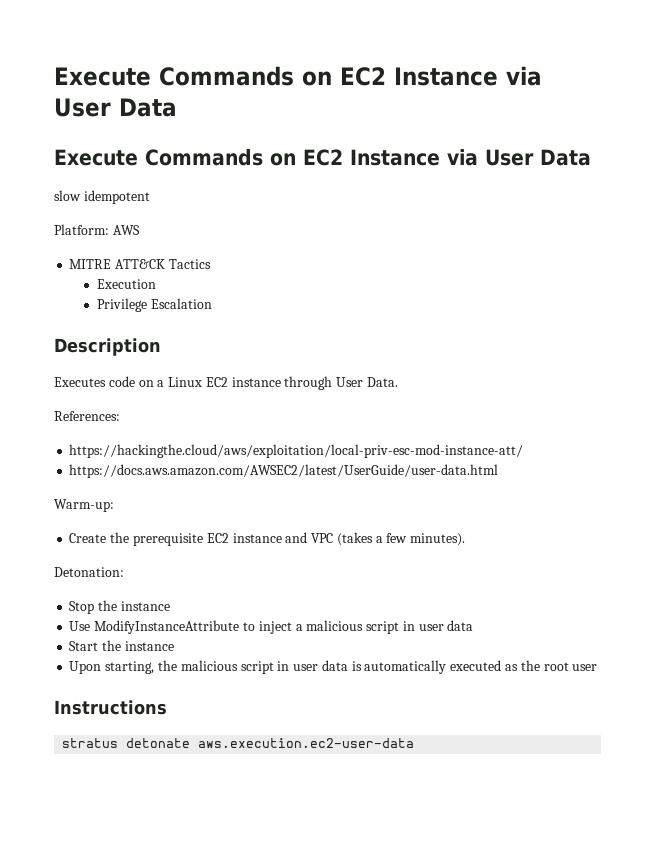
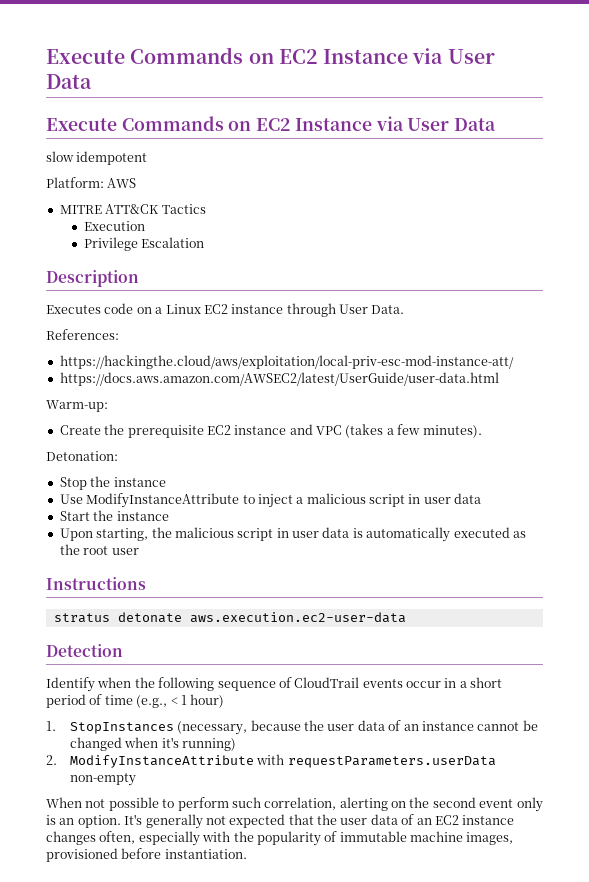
(415, 743) none -> [46,644,123,657] [46,677,503,692] [46,694,225,708] [46,720,538,735] [69,737,237,751] [46,754,496,768] [69,773,136,786] [46,797,543,812] [46,814,515,829] [46,831,514,846] [46,848,247,862] // Detection // Identify when the following sequence of CloudTrail events occur in a short period of time (e.g., < 1 hour) // 1. StopInstances (necessary, because the user data of an instance cannot be changed when it's running) // 2. ModifyInstanceAttribute with requestParameters.userData non-empty // When not possible to perform such correlation, alerting on the second event only is an option. It's generally not expected that the user data of an EC2 instance changes often, especially with the popularity of immutable machine images, provisioned before instantiation.

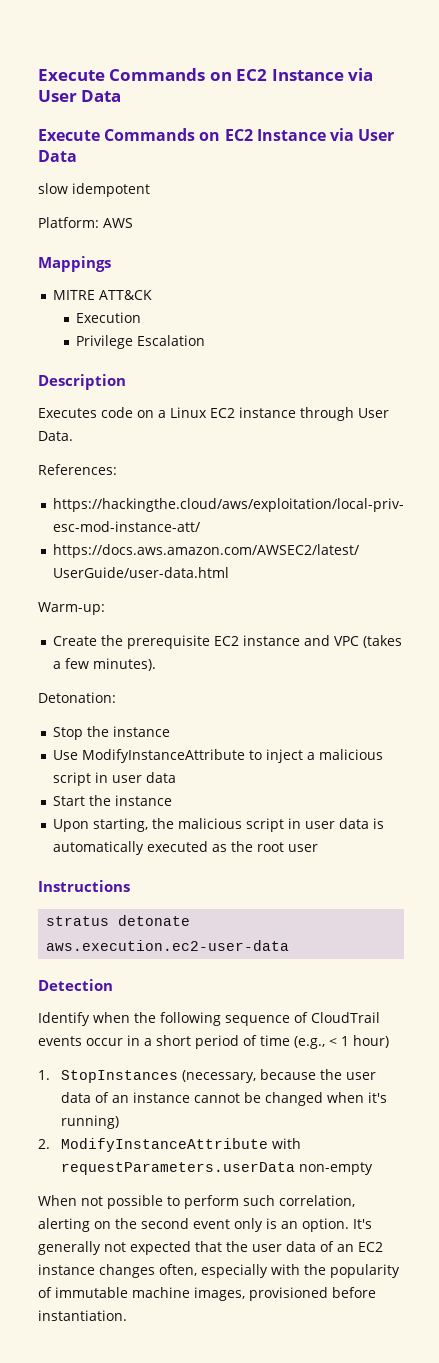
(137, 183) none -> [38,256,111,272] // Mappings
[161,204,206,214] Tactics -> (152, 295) none

